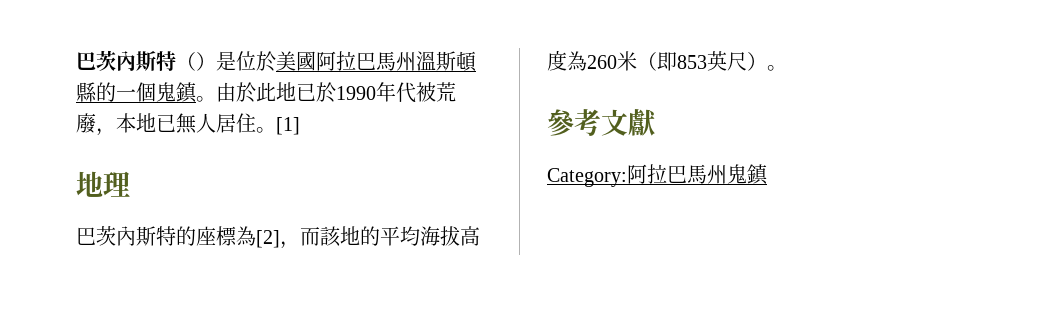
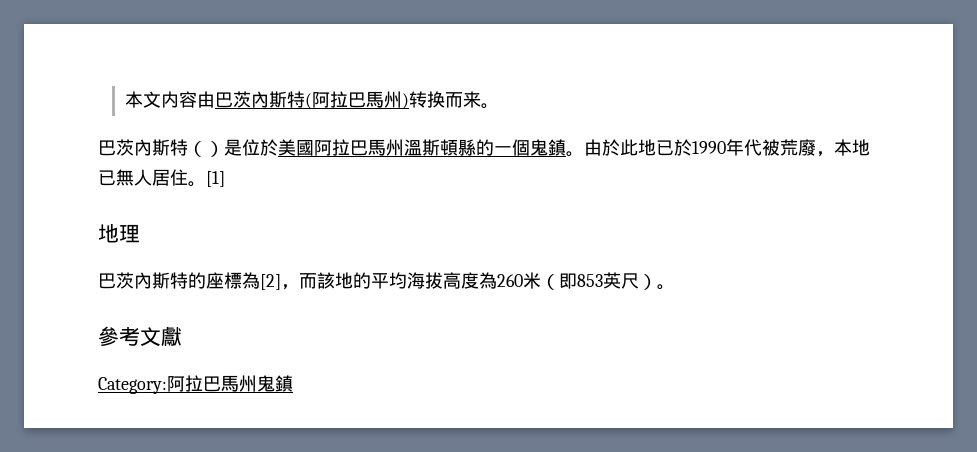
(76, 61) none -> [124,91,499,109] 本文内容由巴茨內斯特(阿拉巴馬州)转换而来。 //

